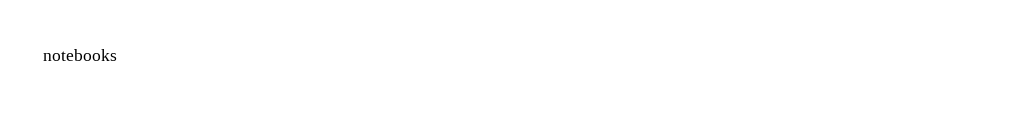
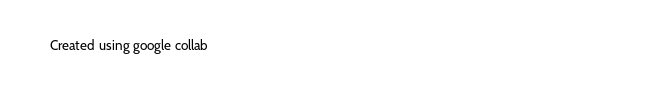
[43,49,117,61] notebooks -> [50,39,208,54] Created using google collab

